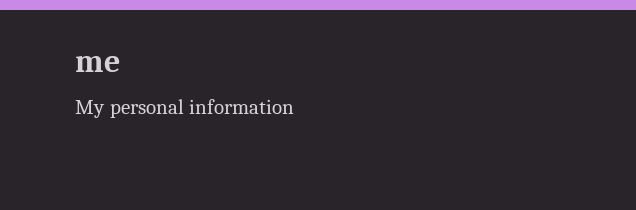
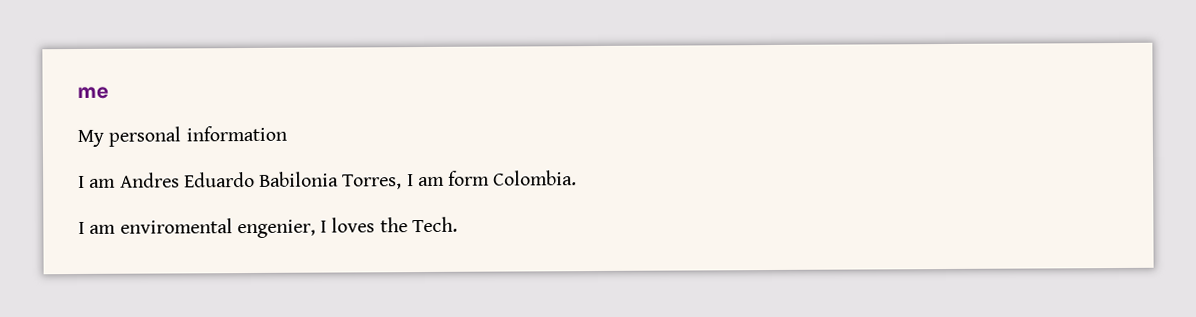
(295, 106) none -> [78,170,578,190] [78,216,458,239] // I am Andres Eduardo Babilonia Torres, I am form Colombia. // I am enviromental engenier, I loves the Tech.

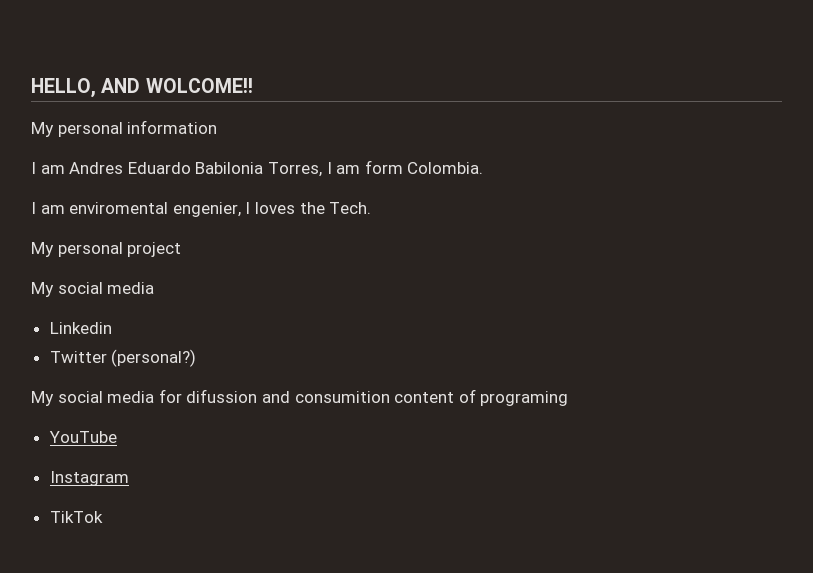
[77,86,109,99] me -> [31,78,253,98] HELLO, AND WOLCOME!!
(458, 224) none -> [31,242,182,257] [31,282,155,297] [49,322,112,334] [49,349,197,367] [31,389,569,406] [48,431,117,443] [49,471,129,486] [49,511,103,523] // My personal project // My social media // Linkedin // Twitter (personal?) // My social media for difussion and consumition content of programing // YouTube // Instagram // TikTok

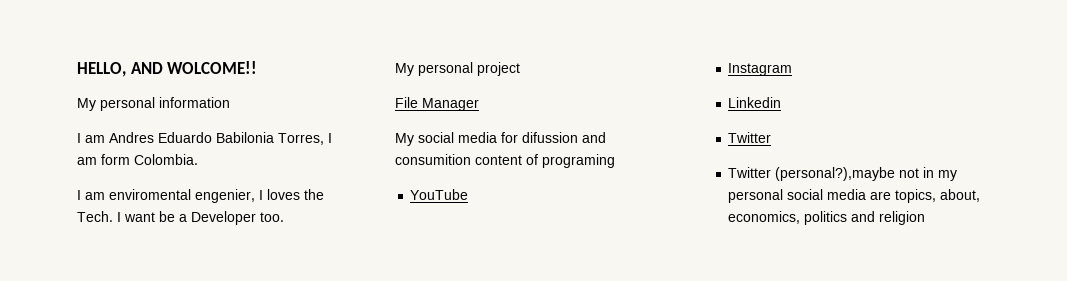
[31,242,182,257] [31,282,155,297] [49,322,112,334] [49,349,197,367] // My personal project // My social media // Linkedin // Twitter (personal?) -> [117,211,284,225] [395,62,520,76] [395,97,479,111] I want be a Developer too. // My personal project // File Manager
[49,511,103,523] TikTok -> [728,97,782,108] [728,132,772,143] [728,167,958,181] [728,189,981,203] [728,211,926,225] Linkedin // Twitter // Twitter (personal?),maybe not in my personal social media are topics, about, economics, politics and religion

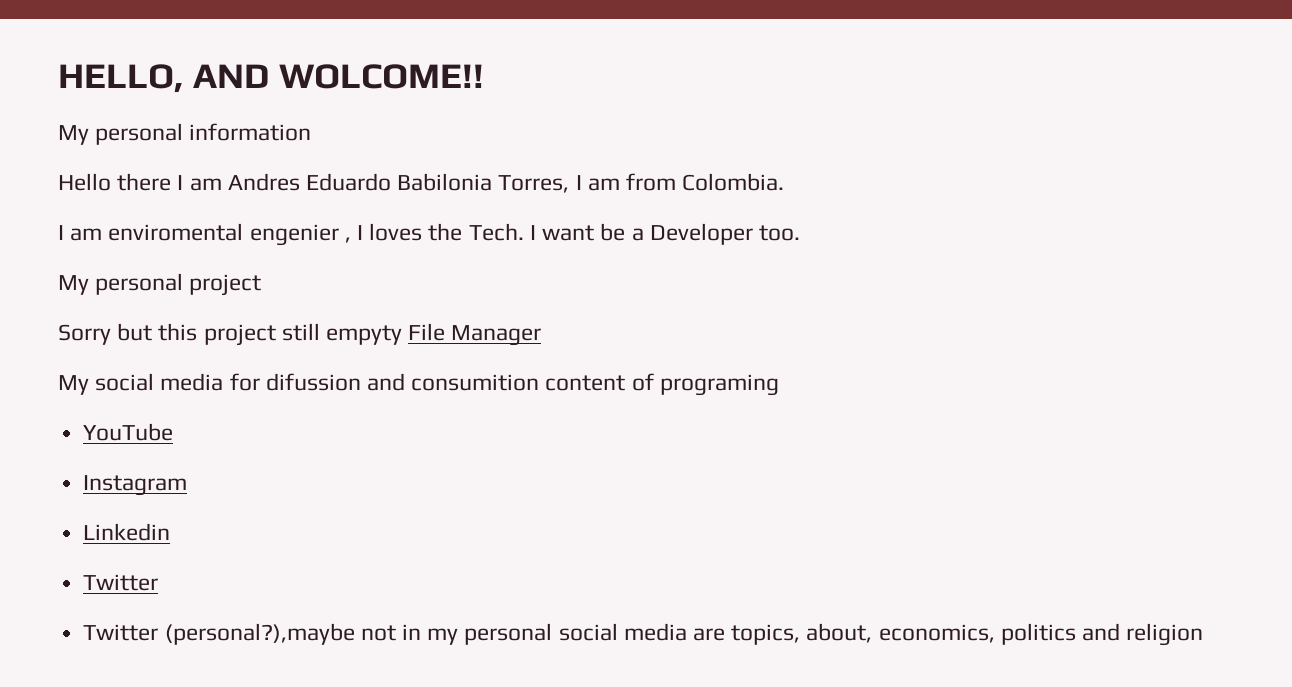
(230, 102) none -> [58,173,172,191] Hello there
[101,154,130,165] form -> [626,173,677,191] from
[195,189,255,203] engenier, -> [249,224,351,246] engenier ,
(520, 69) none -> [58,323,403,346] Sorry but this project still empyty

